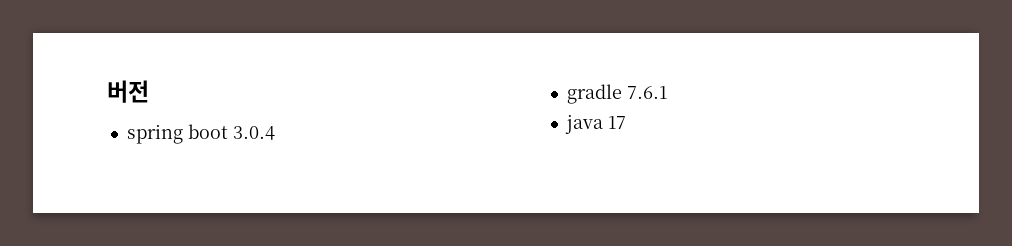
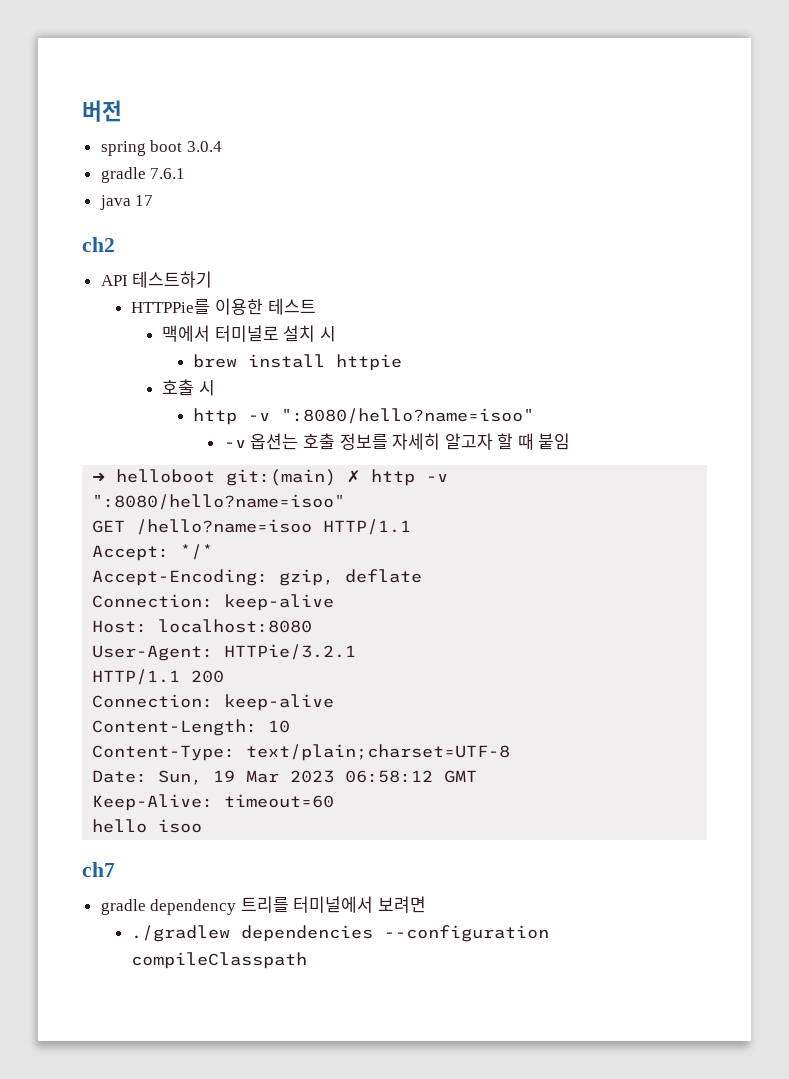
(626, 122) none -> [82,237,115,252] [100,271,213,288] [131,298,316,315] [162,325,336,342] [192,354,402,371] [162,379,215,396] [192,408,534,425] [223,433,571,450] [92,469,449,486] [92,494,346,510] [92,519,412,535] [92,544,214,561] [92,569,423,586] [92,594,335,611] [92,619,313,633] [92,644,357,661] [92,669,225,685] [92,694,335,711] [92,719,291,736] [92,744,511,761] [92,770,478,785] [92,794,335,811] [92,819,203,833] [82,862,115,877] [100,896,427,915] [131,925,550,942] [131,952,308,969] // ch2 // API 테스트하기 // HTTPPie를 이용한 테스트 // 맥에서 터미널로 설치 시 // brew install httpie // 호출 시 // http -v ":8080/hello?name=isoo" // -v 옵션는 호출 정보를 자세히 알고자 할 때 붙임 // ➜ helloboot git:(main) ✗ http -v ":8080/hello?name=isoo" // GET /hello?name=isoo HTTP/1.1 // Accept: */* // Accept-Encoding: gzip, deflate // Connection: keep-alive // Host: localhost:8080 // User-Agent: HTTPie/3.2.1 // HTTP/1.1 200 // Connection: keep-alive // Content-Length: 10 // Content-Type: text/plain;charset=UTF-8 // Date: Sun, 19 Mar 2023 06:58:12 GMT // Keep-Alive: timeout=60 // hello isoo // ch7 // gradle dependency 트리를 터미널에서 보려면 // ./gradlew dependencies --configuration compileClasspath

